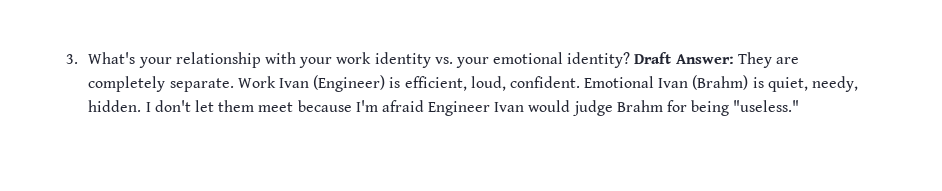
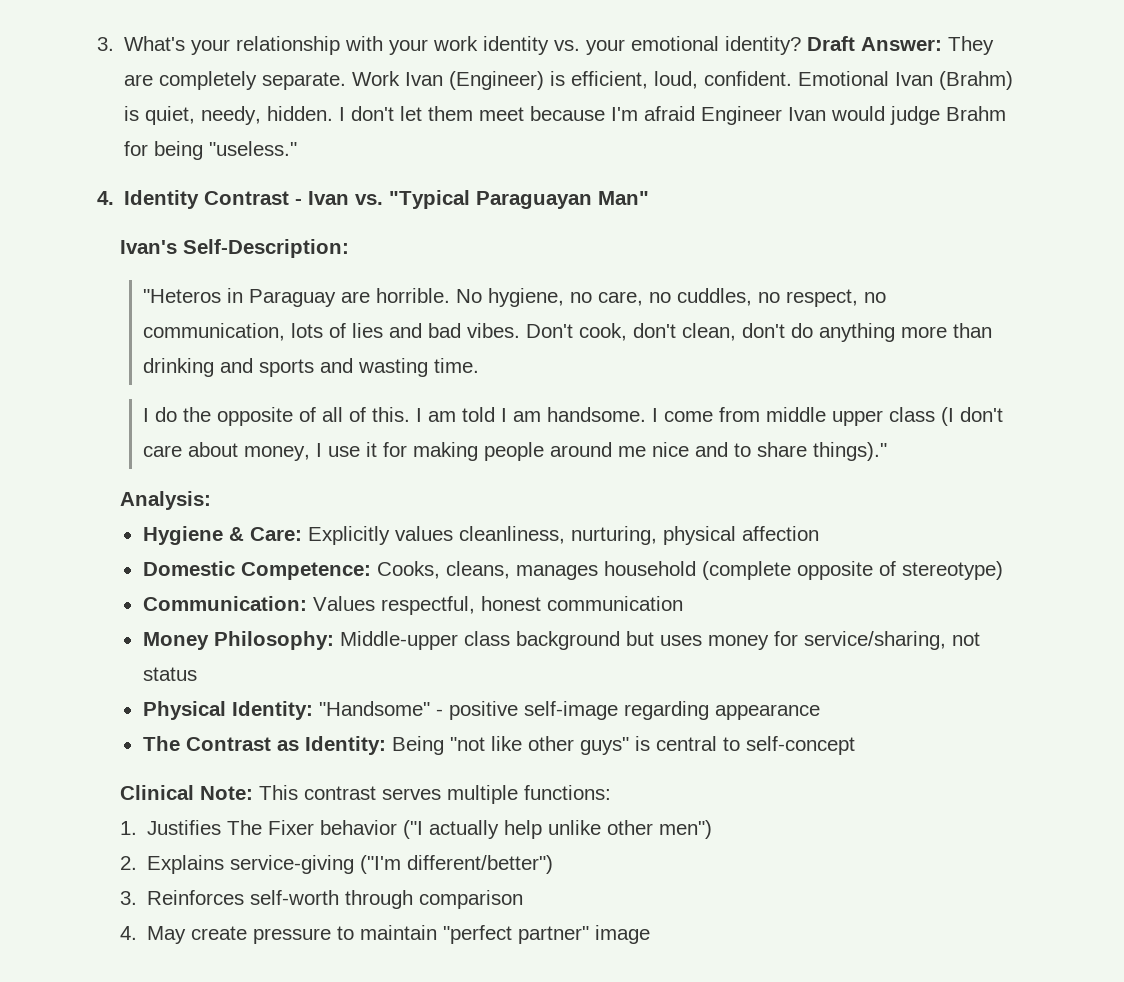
(800, 106) none -> [97,190,650,209] [120,239,350,258] [143,288,887,307] [143,323,993,342] [143,358,480,377] [143,407,1004,426] [143,442,888,461] [120,491,212,510] [142,526,819,545] [142,561,1003,580] [142,596,683,615] [142,631,980,650] [142,667,197,681] [142,701,820,720] [142,736,855,755] [120,785,612,804] [120,820,713,839] [120,855,554,874] [120,890,524,909] [120,925,651,944] // 4. Identity Contrast - Ivan vs. "Typical Paraguayan Man" // Ivan's Self-Description: // "Heteros in Paraguay are horrible. No hygiene, no care, no cuddles, no respect, no communication, lots of lies and bad vibes. Don't cook, don't clean, don't do anything more than drinking and sports and wasting time. // I do the opposite of all of this. I am told I am handsome. I come from middle upper class (I don't care about money, I use it for making people around me nice and to share things)." // Analysis: // Hygiene & Care: Explicitly values cleanliness, nurturing, physical affection // Domestic Competence: Cooks, cleans, manages household (complete opposite of stereotype) // Communication: Values respectful, honest communication // Money Philosophy: Middle-upper class background but uses money for service/sharing, not status // Physical Identity: "Handsome" - positive self-image regarding appearance // The Contrast as Identity: Being "not like other guys" is central to self-concept // Clinical Note: This contrast serves multiple functions: // 1. Justifies The Fixer behavior ("I actually help unlike other men") // 2. Explains service-giving ("I'm different/better") // 3. Reinforces self-worth through comparison // 4. May create pressure to maintain "perfect partner" image

